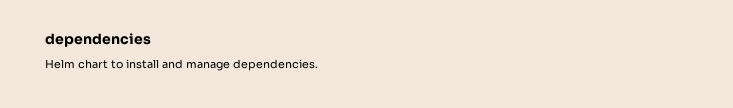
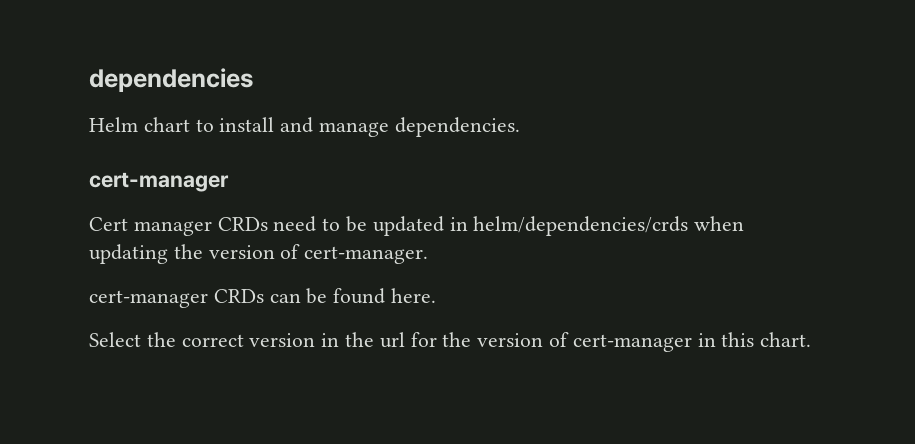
(318, 65) none -> [89,172,229,192] [89,216,745,236] [89,244,429,264] [89,288,437,308] [89,332,812,352] // cert-manager // Cert manager CRDs need to be updated in helm/dependencies/crds when updating the version of cert-manager. // cert-manager CRDs can be found here. // Select the correct version in the url for the version of cert-manager in this chart.

